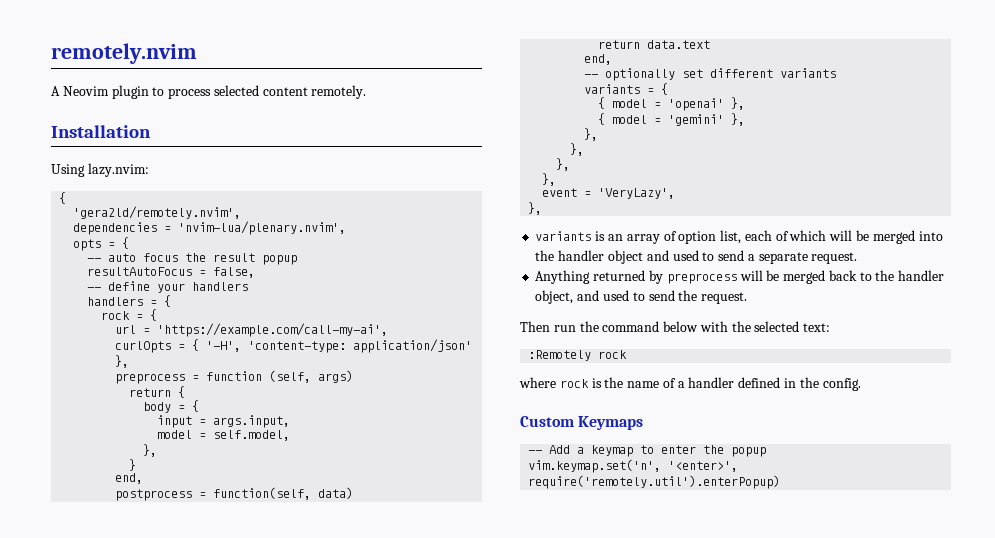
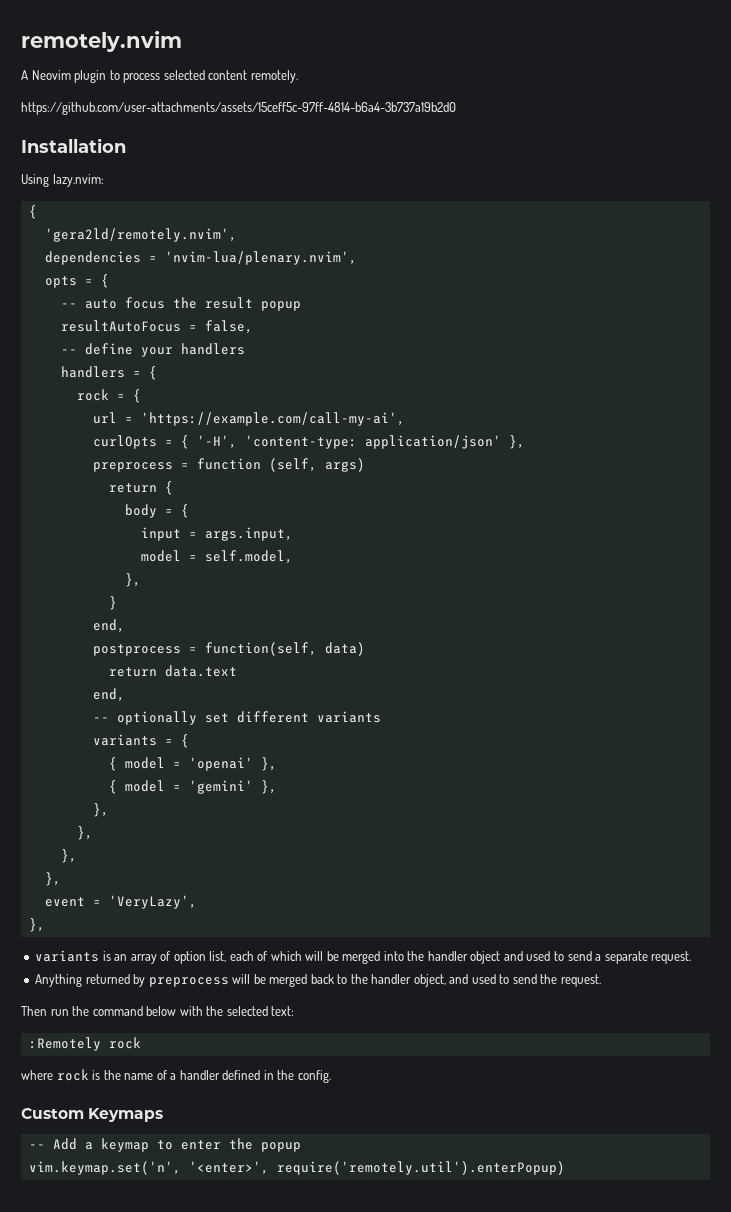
(367, 92) none -> [21,102,456,115] // https://github.com/user-attachments/assets/15ceff5c-97ff-4814-b6a4-3b737a19b2d0

